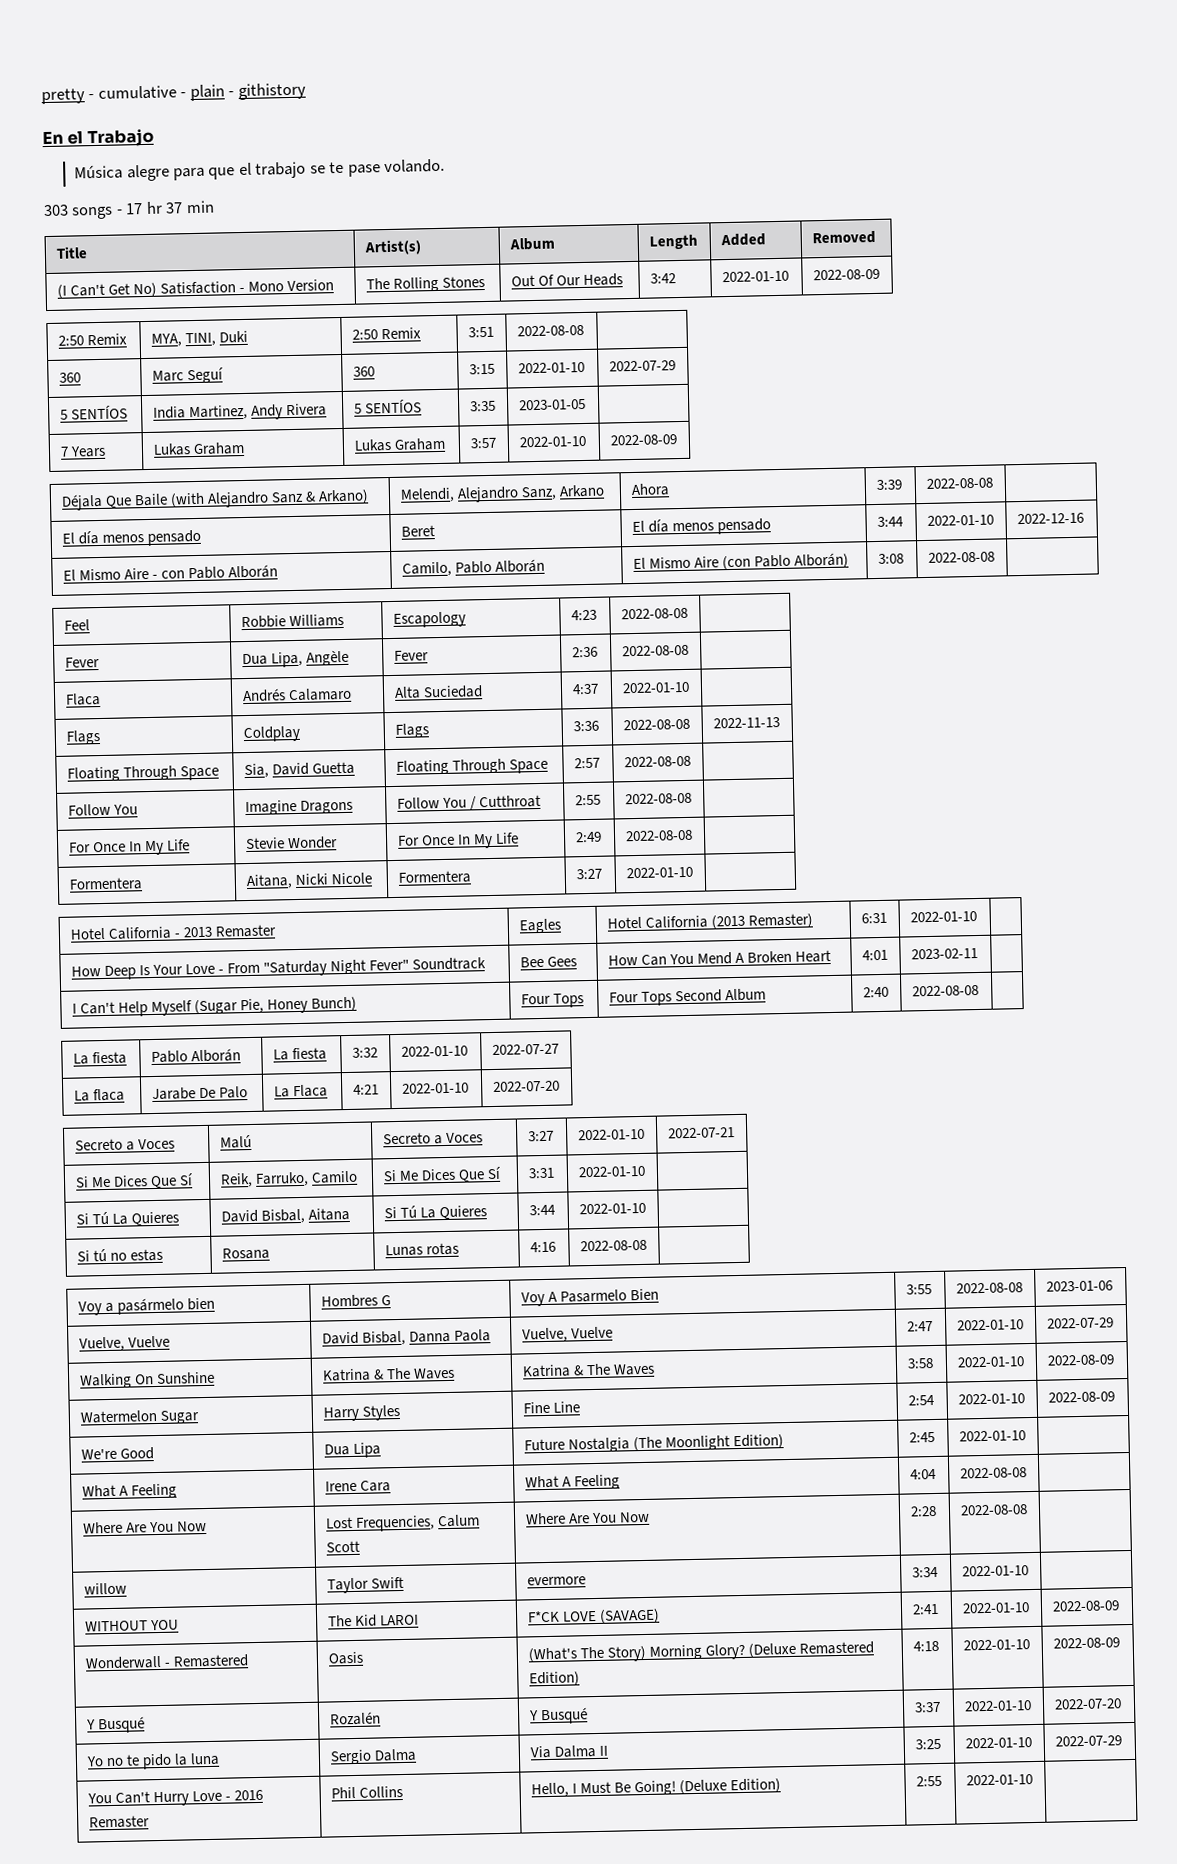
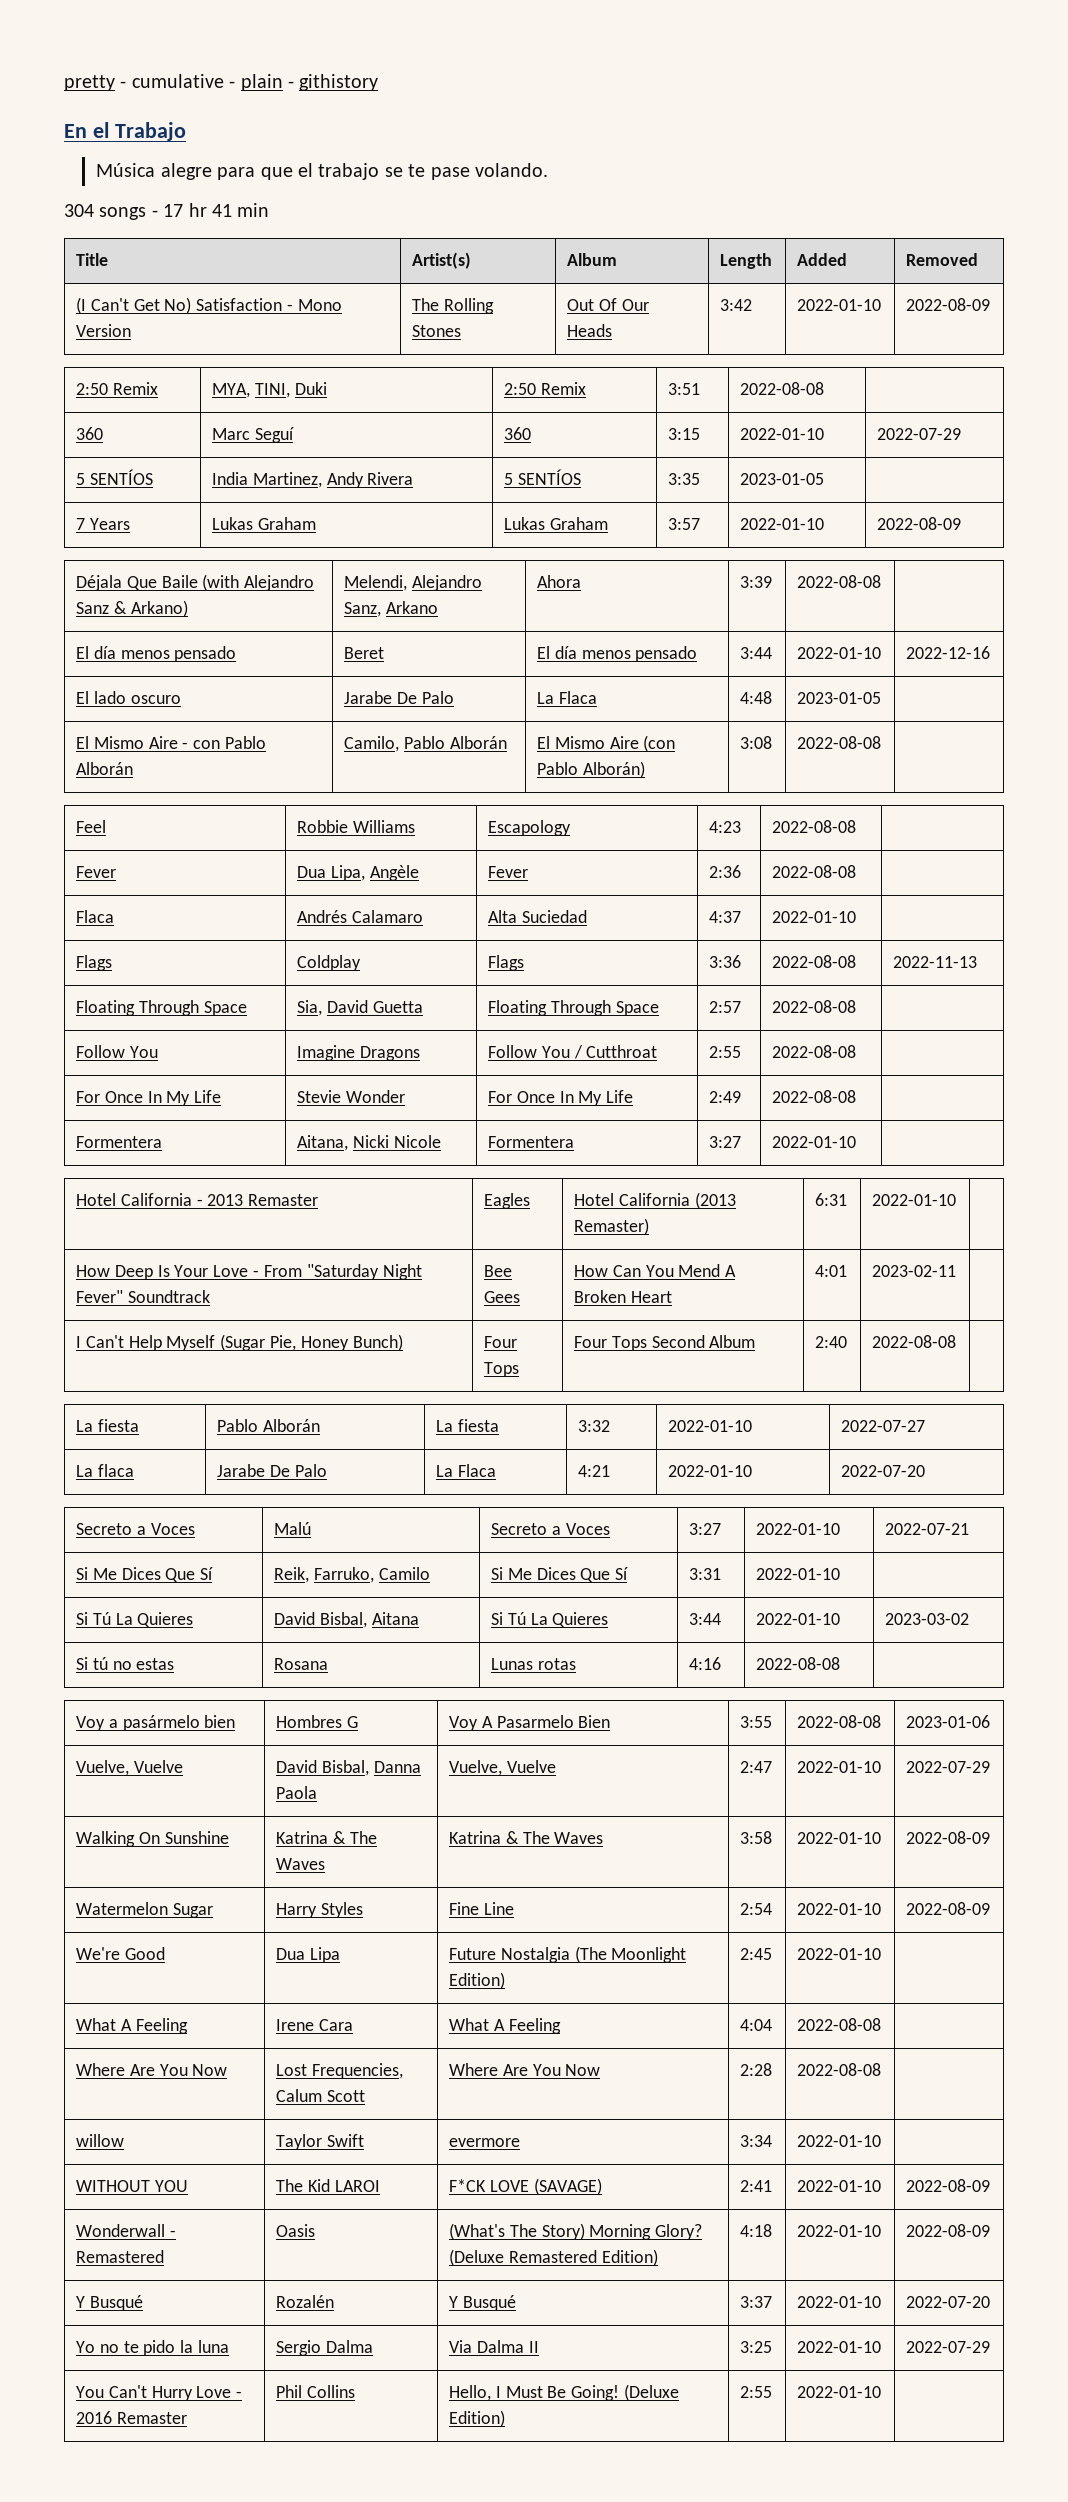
[43,204,69,217] 303 -> [64,204,94,217] 304
[165,202,184,214] 37 -> [212,204,233,217] 41
(1084, 518) none -> [75,691,181,704] [343,691,454,704] [536,691,597,704] [739,691,772,704] [796,692,881,704] // El lado oscuro | Jarabe De Palo | La Flaca | 4:48 | 2023-01-05 |
(646, 1208) none -> [884,1613,969,1625] 2023-03-02

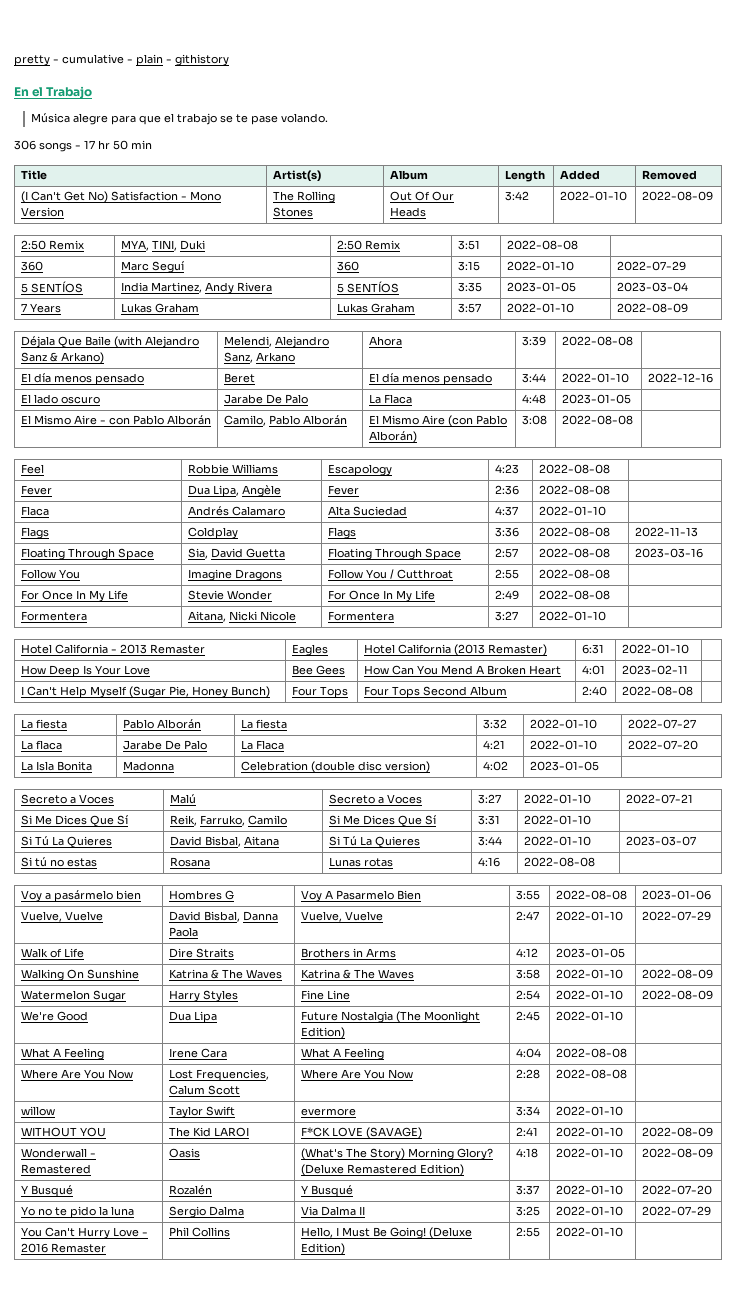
[64,204,94,217] 304 -> [14,140,36,150] 306
[212,204,233,217] 41 -> [113,140,128,150] 50
(824, 479) none -> [616,282,688,292] 2023-03-04
(856, 1006) none -> [634,548,703,558] 2023-03-16
[253,1264,422,1280] [75,1290,210,1303] - From "Saturday Night Fever" Soundtrack -> (150, 670) none
(925, 1471) none -> [20,761,92,771] [122,761,174,771] [240,761,430,773] [482,761,508,771] [529,761,599,771] // La Isla Bonita | Madonna | Celebration (double disc version) | 4:02 | 2023-01-05 |
[884,1613,969,1625] 2023-03-02 -> [625,836,696,846] 2023-03-07
(990, 1767) none -> [20,948,84,958] [168,948,234,958] [300,948,396,958] [515,948,538,957] [555,948,625,958] // Walk of Life | Dire Straits | Brothers in Arms | 4:12 | 2023-01-05 |

